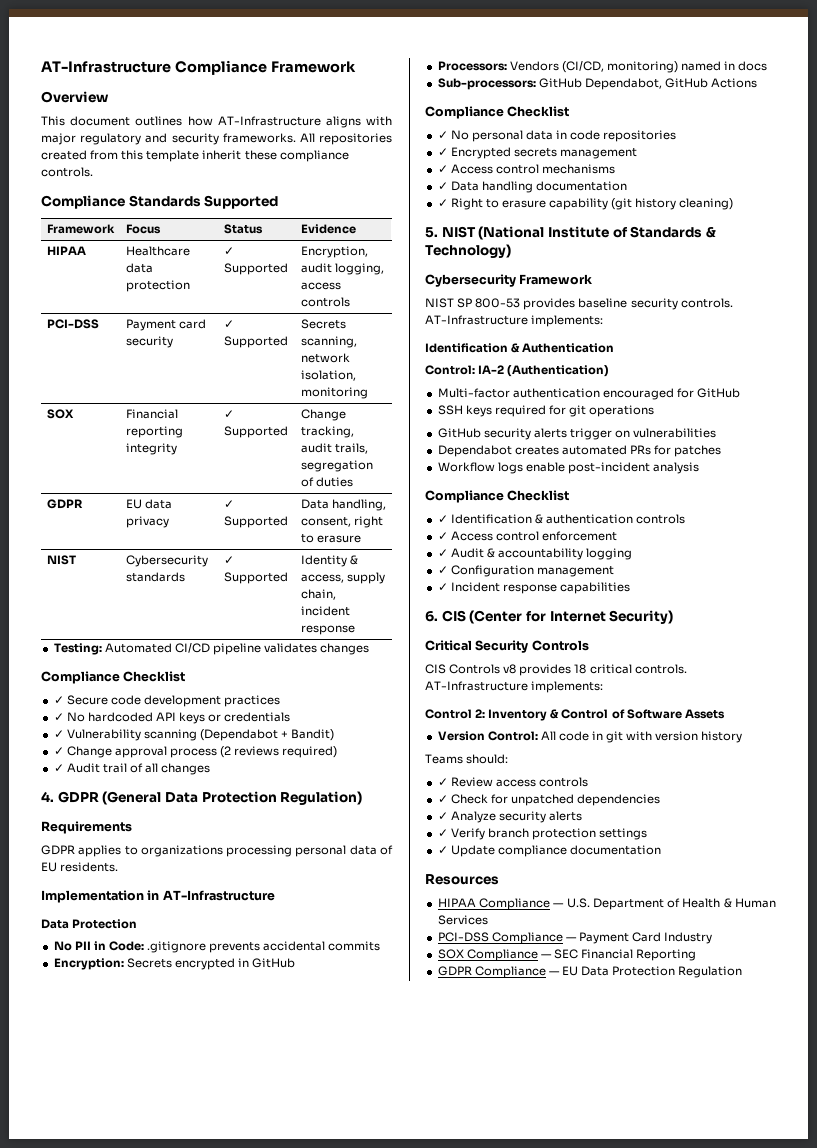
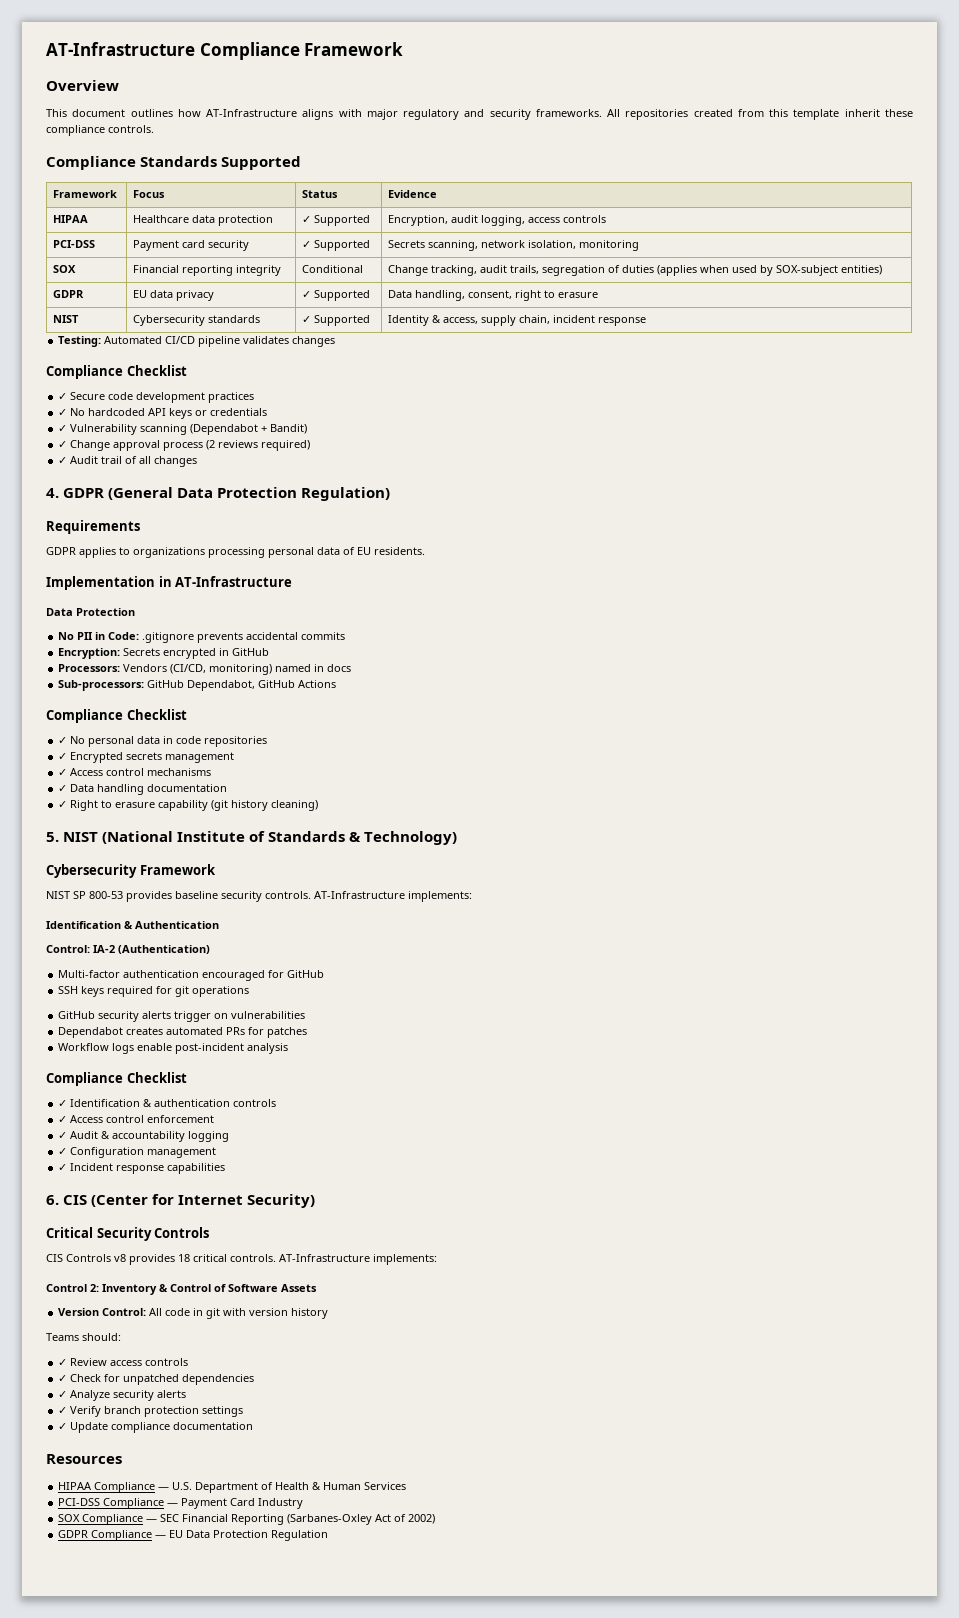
[223,410,234,418] [223,426,288,438] ✓ Supported -> [302,265,364,273] Conditional
(353, 482) none -> [657,265,883,276] (applies when used by SOX-subject entities)
(697, 955) none -> [287,1514,436,1525] (Sarbanes-Oxley Act of 2002)

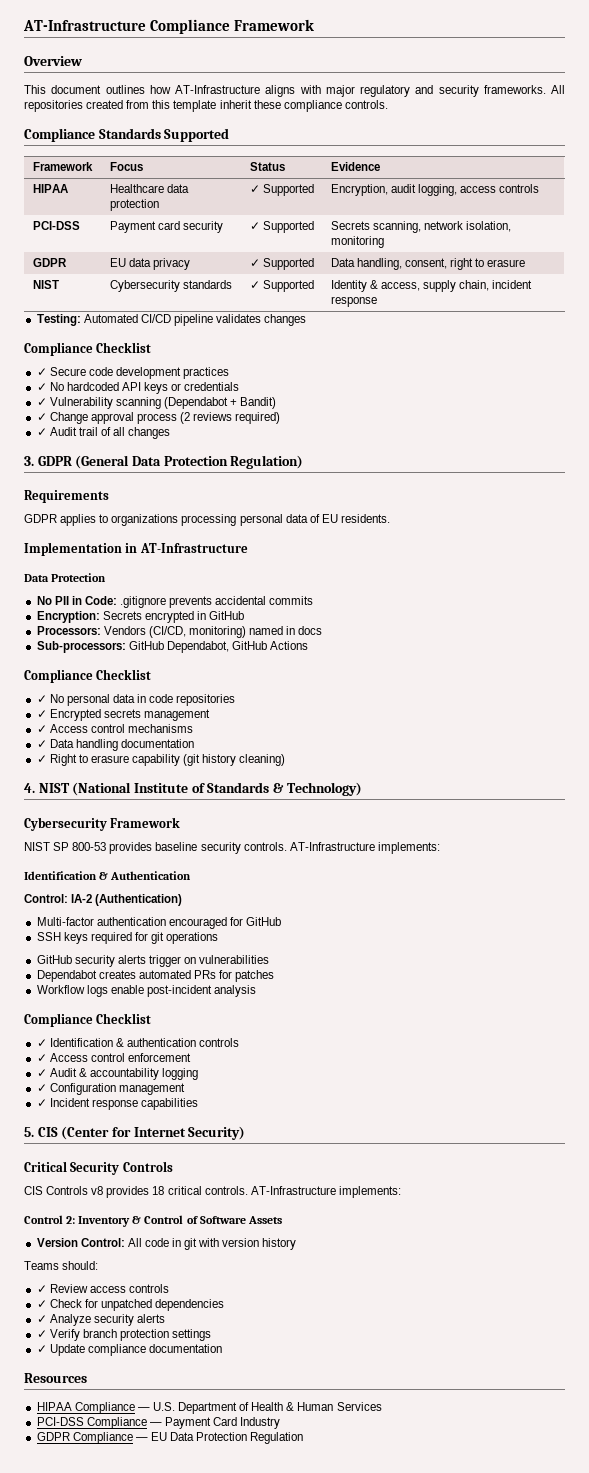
[53,265,77,273] [133,265,282,276] [302,265,364,273] [388,265,883,276] // SOX | Financial reporting integrity | Conditional | Change tracking, audit trails, segregation of duties (applies when used by SOX-subject entities) -> (384, 242) none
[46,488,59,498] 4. -> [24,456,34,466] 3.
[46,832,59,842] 5. -> [24,783,35,793] 4.
[46,1195,59,1205] 6. -> [24,1127,34,1137] 5.
[58,1514,436,1525] // SOX Compliance — SEC Financial Reporting (Sarbanes-Oxley Act of 2002) -> (281, 1423) none

